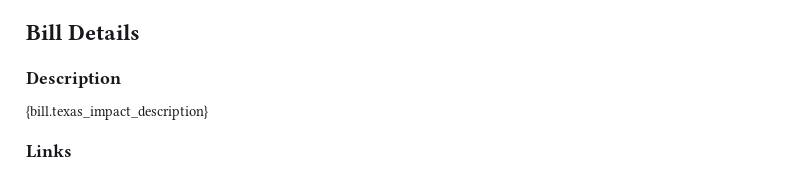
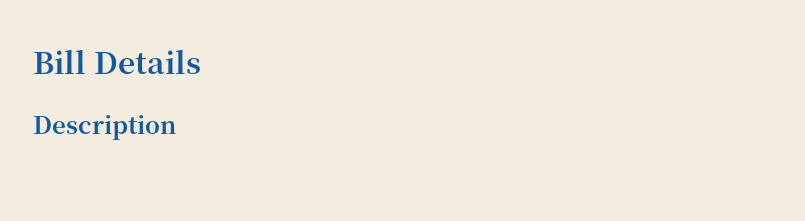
[26,105,208,120] [26,144,72,158] // {bill.texas_impact_description} // Links -> (176, 127) none

